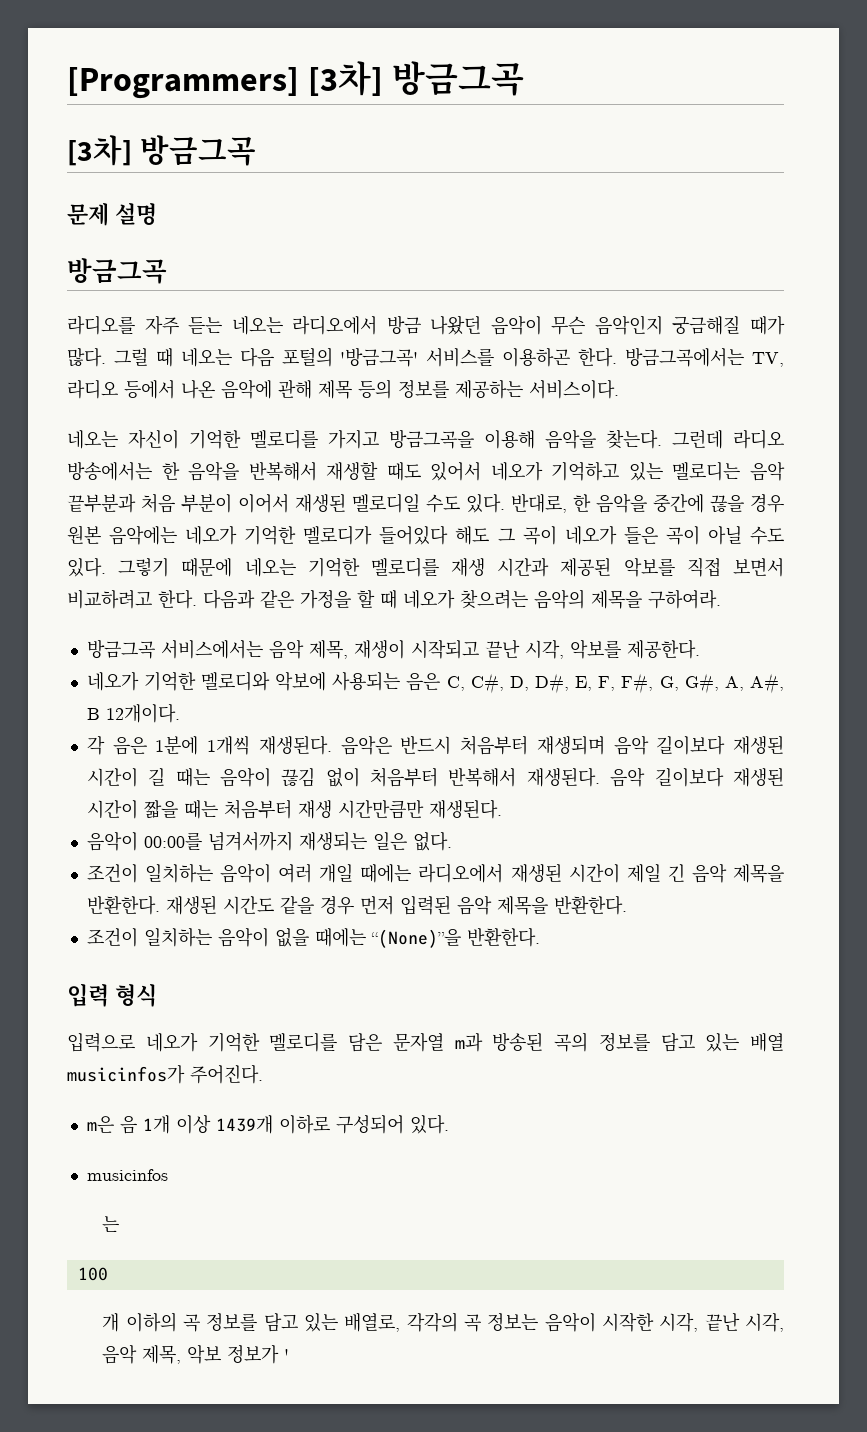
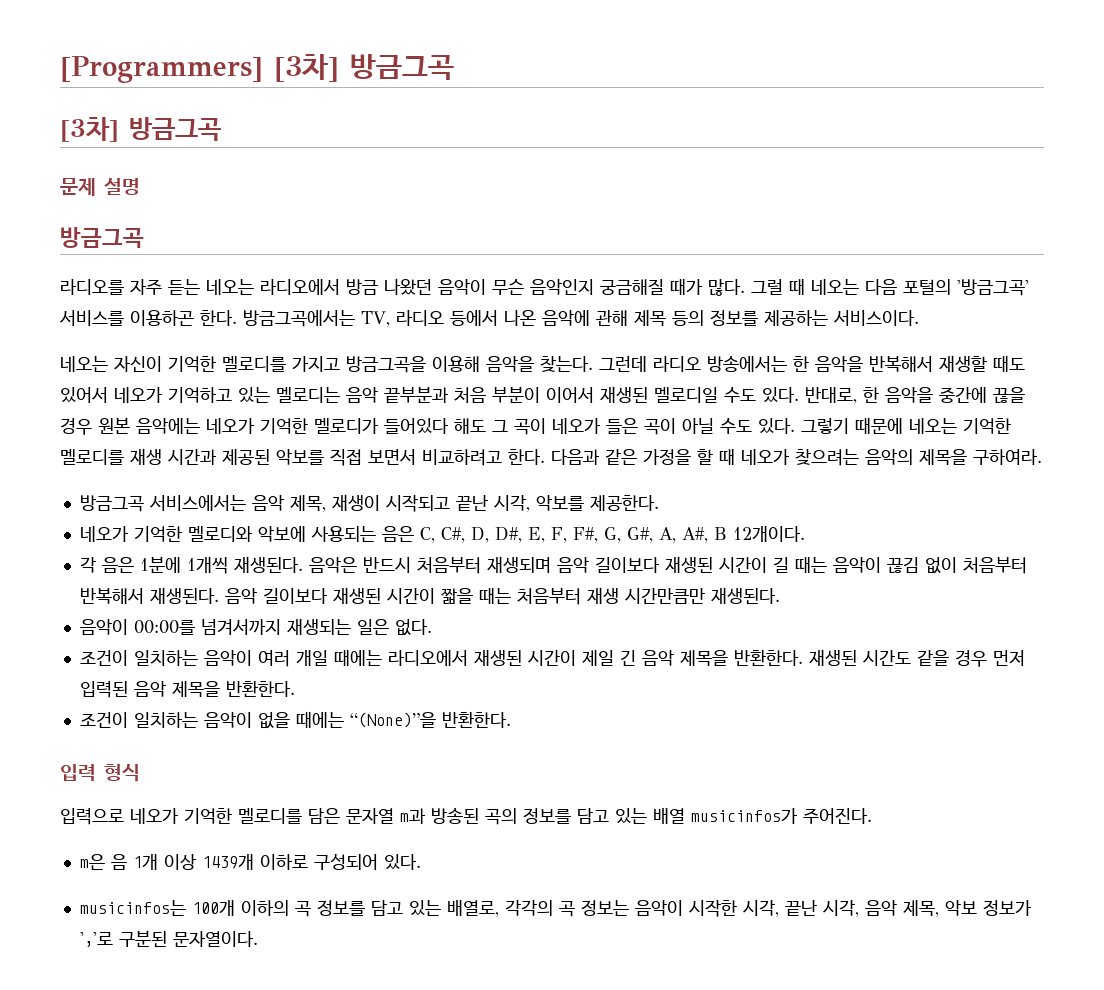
[86,1169,168,1181] [102,1216,120,1232] [77,1267,108,1281] [102,1313,120,1332] musicinfos // 는 // 100 // 개 -> [79,900,235,916] musicinfos는 100개
[284,1349,290,1361] ' -> [79,930,258,947] ','로 구분된 문자열이다.

